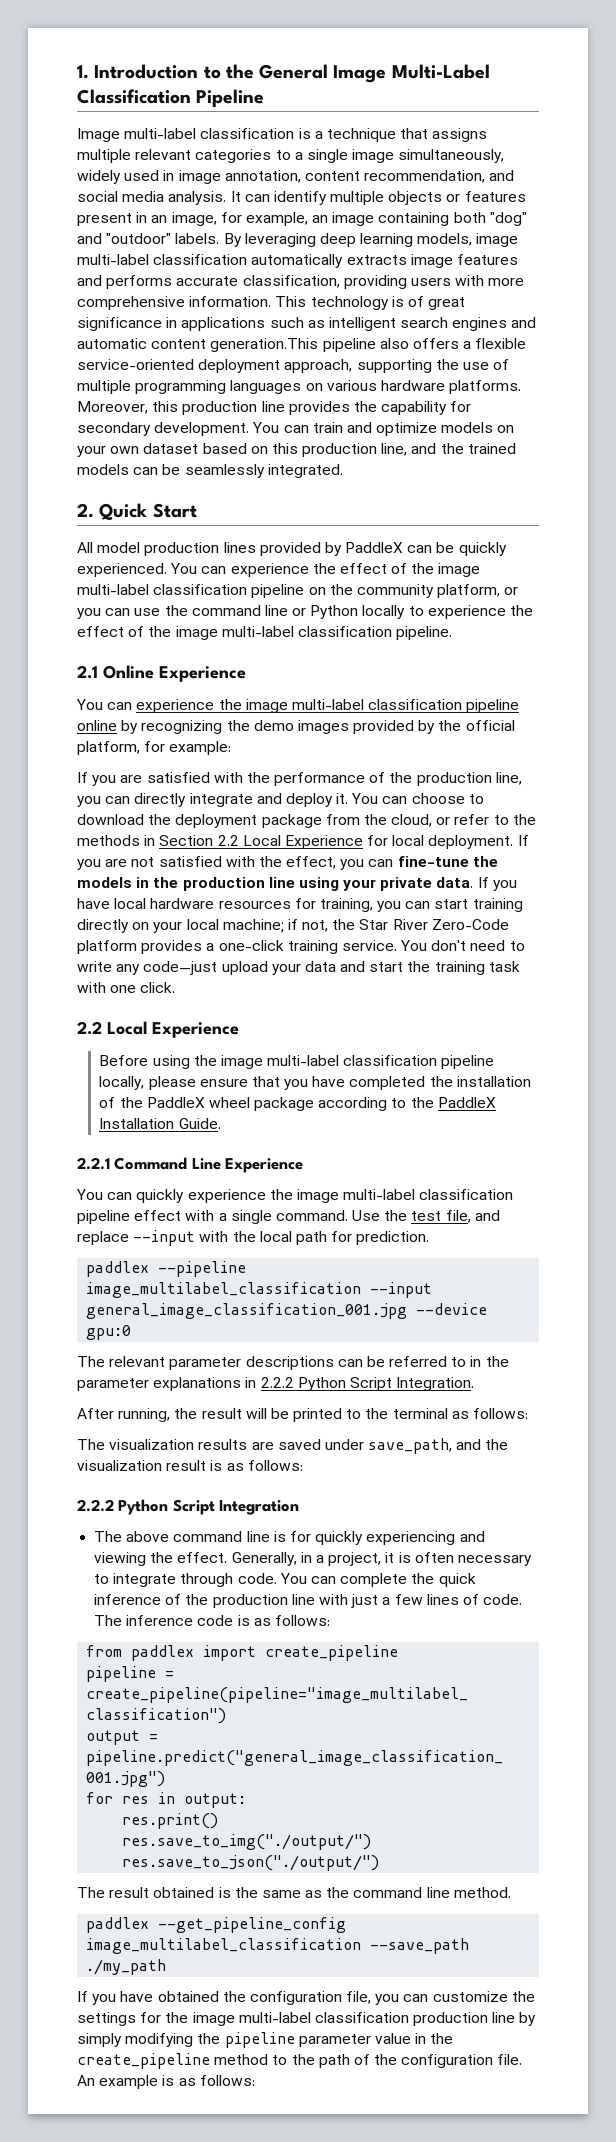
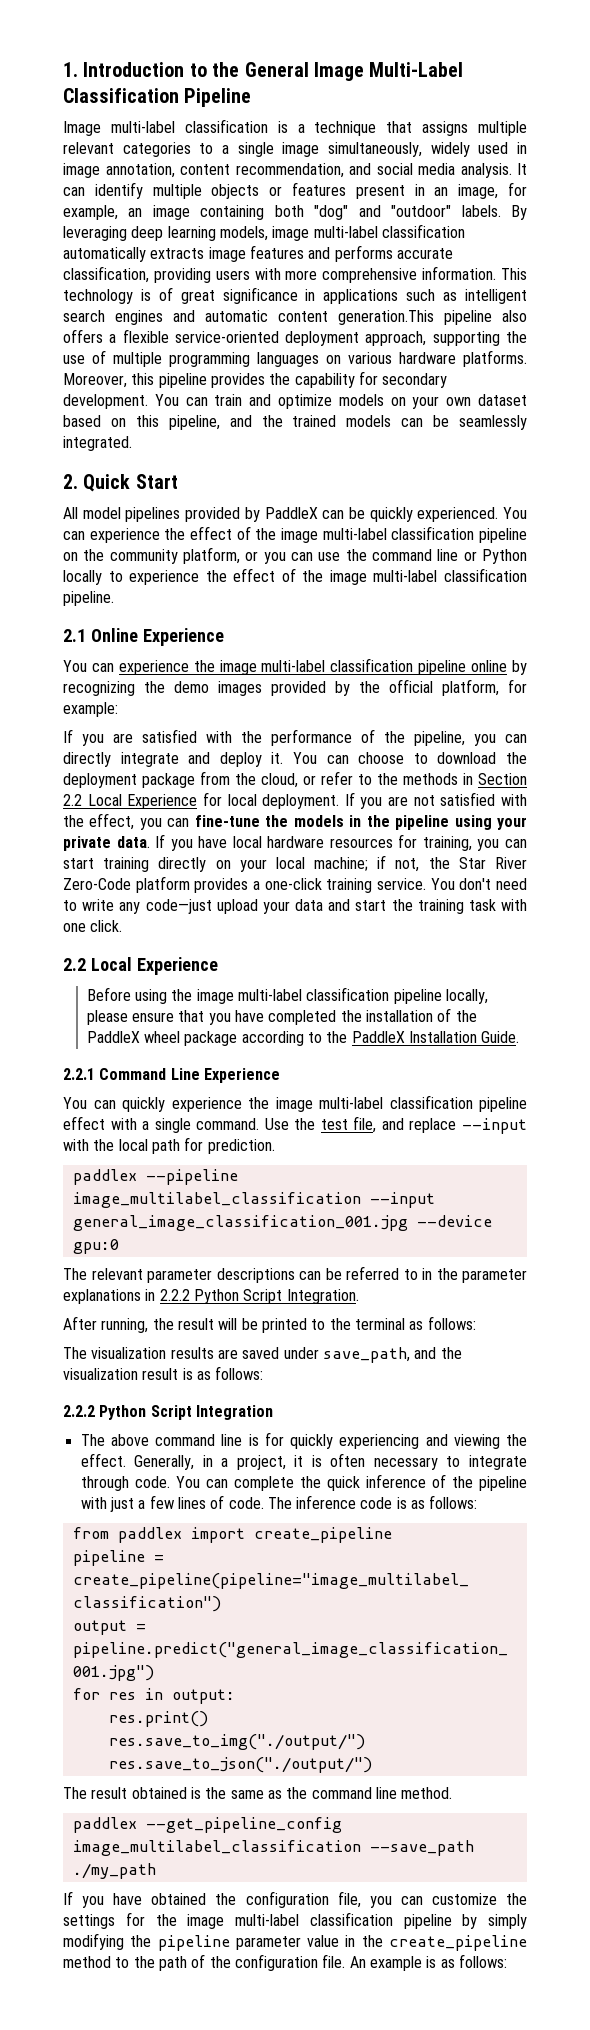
[182,401,285,415] production line -> [158,373,207,388] pipeline
[302,443,408,457] production line, -> [168,415,220,430] pipeline,
[144,542,256,556] production lines -> [125,507,181,522] pipelines
[416,772,522,786] production line, -> [414,731,465,746] pipeline,
[182,877,295,891] production line -> [395,815,450,830] pipeline
[212,1594,315,1608] production line -> [479,1476,527,1491] pipeline
[413,2012,516,2026] production line -> [403,1914,452,1929] pipeline

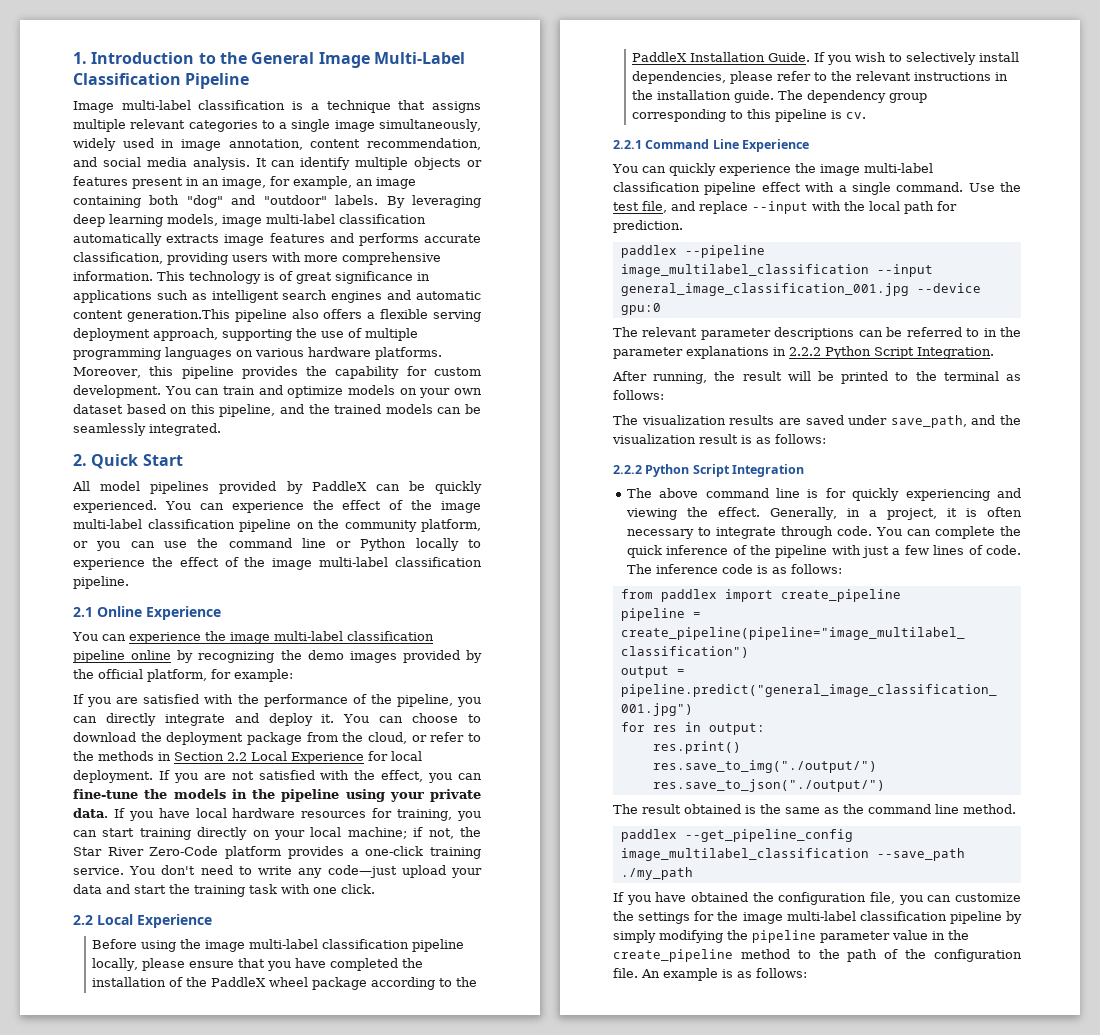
[174,331,279,343] service-oriented -> [432,310,481,322] serving
[382,373,448,388] secondary -> [434,367,481,376] custom
(520, 1037) none -> [814,52,1020,65] [632,71,1009,84] [632,90,928,103] [632,109,867,122] If you wish to selectively install dependencies, please refer to the relevant instructions in the installation guide. The dependency group corresponding to this pipeline is cv.

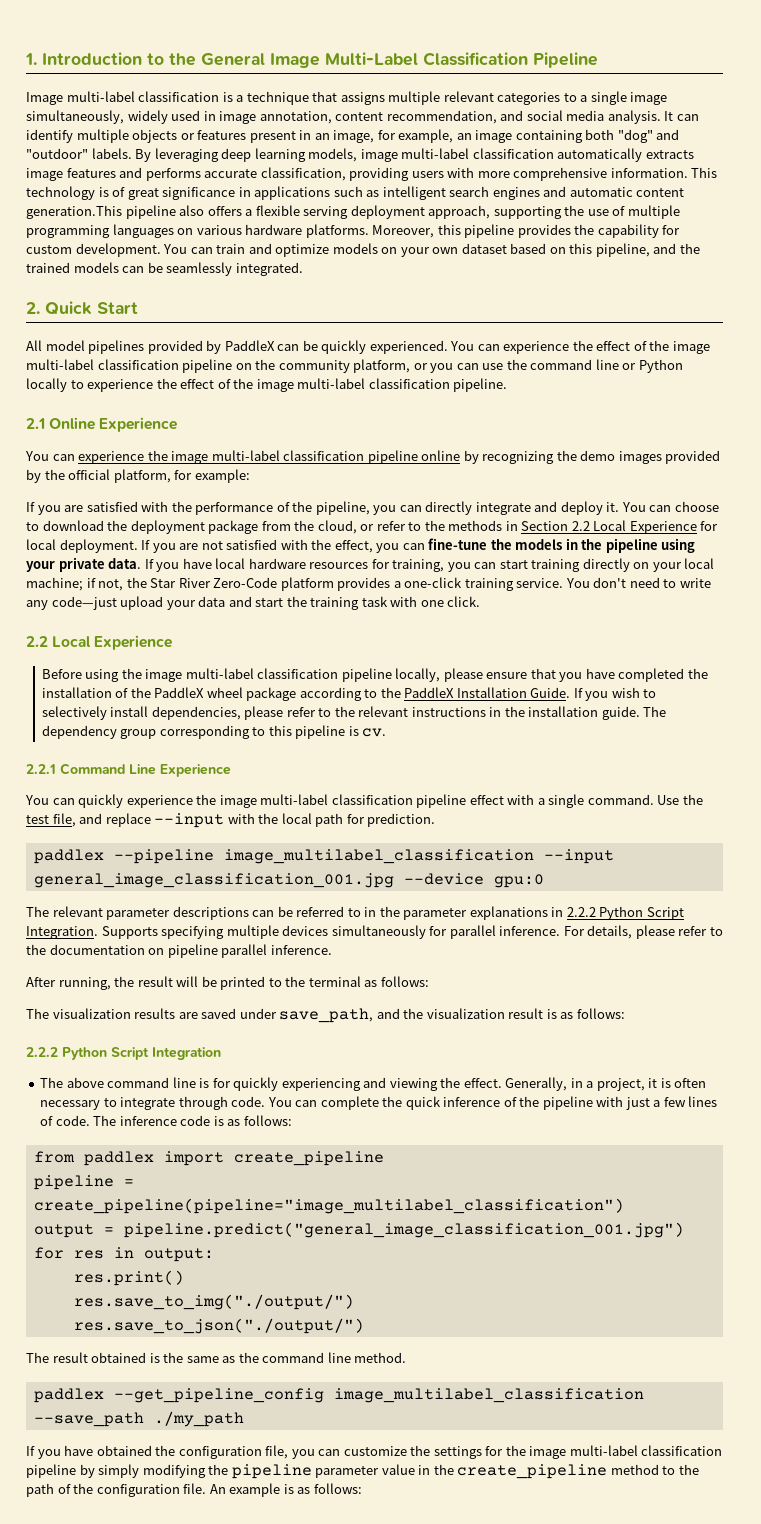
(994, 353) none -> [101,925,723,939] [26,944,332,958] Supports specifying multiple devices simultaneously for parallel inference. For details, please refer to the documentation on pipeline parallel inference.

